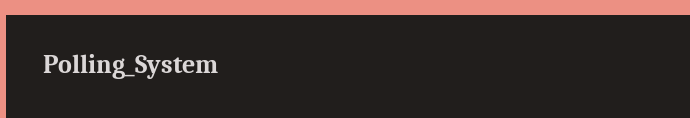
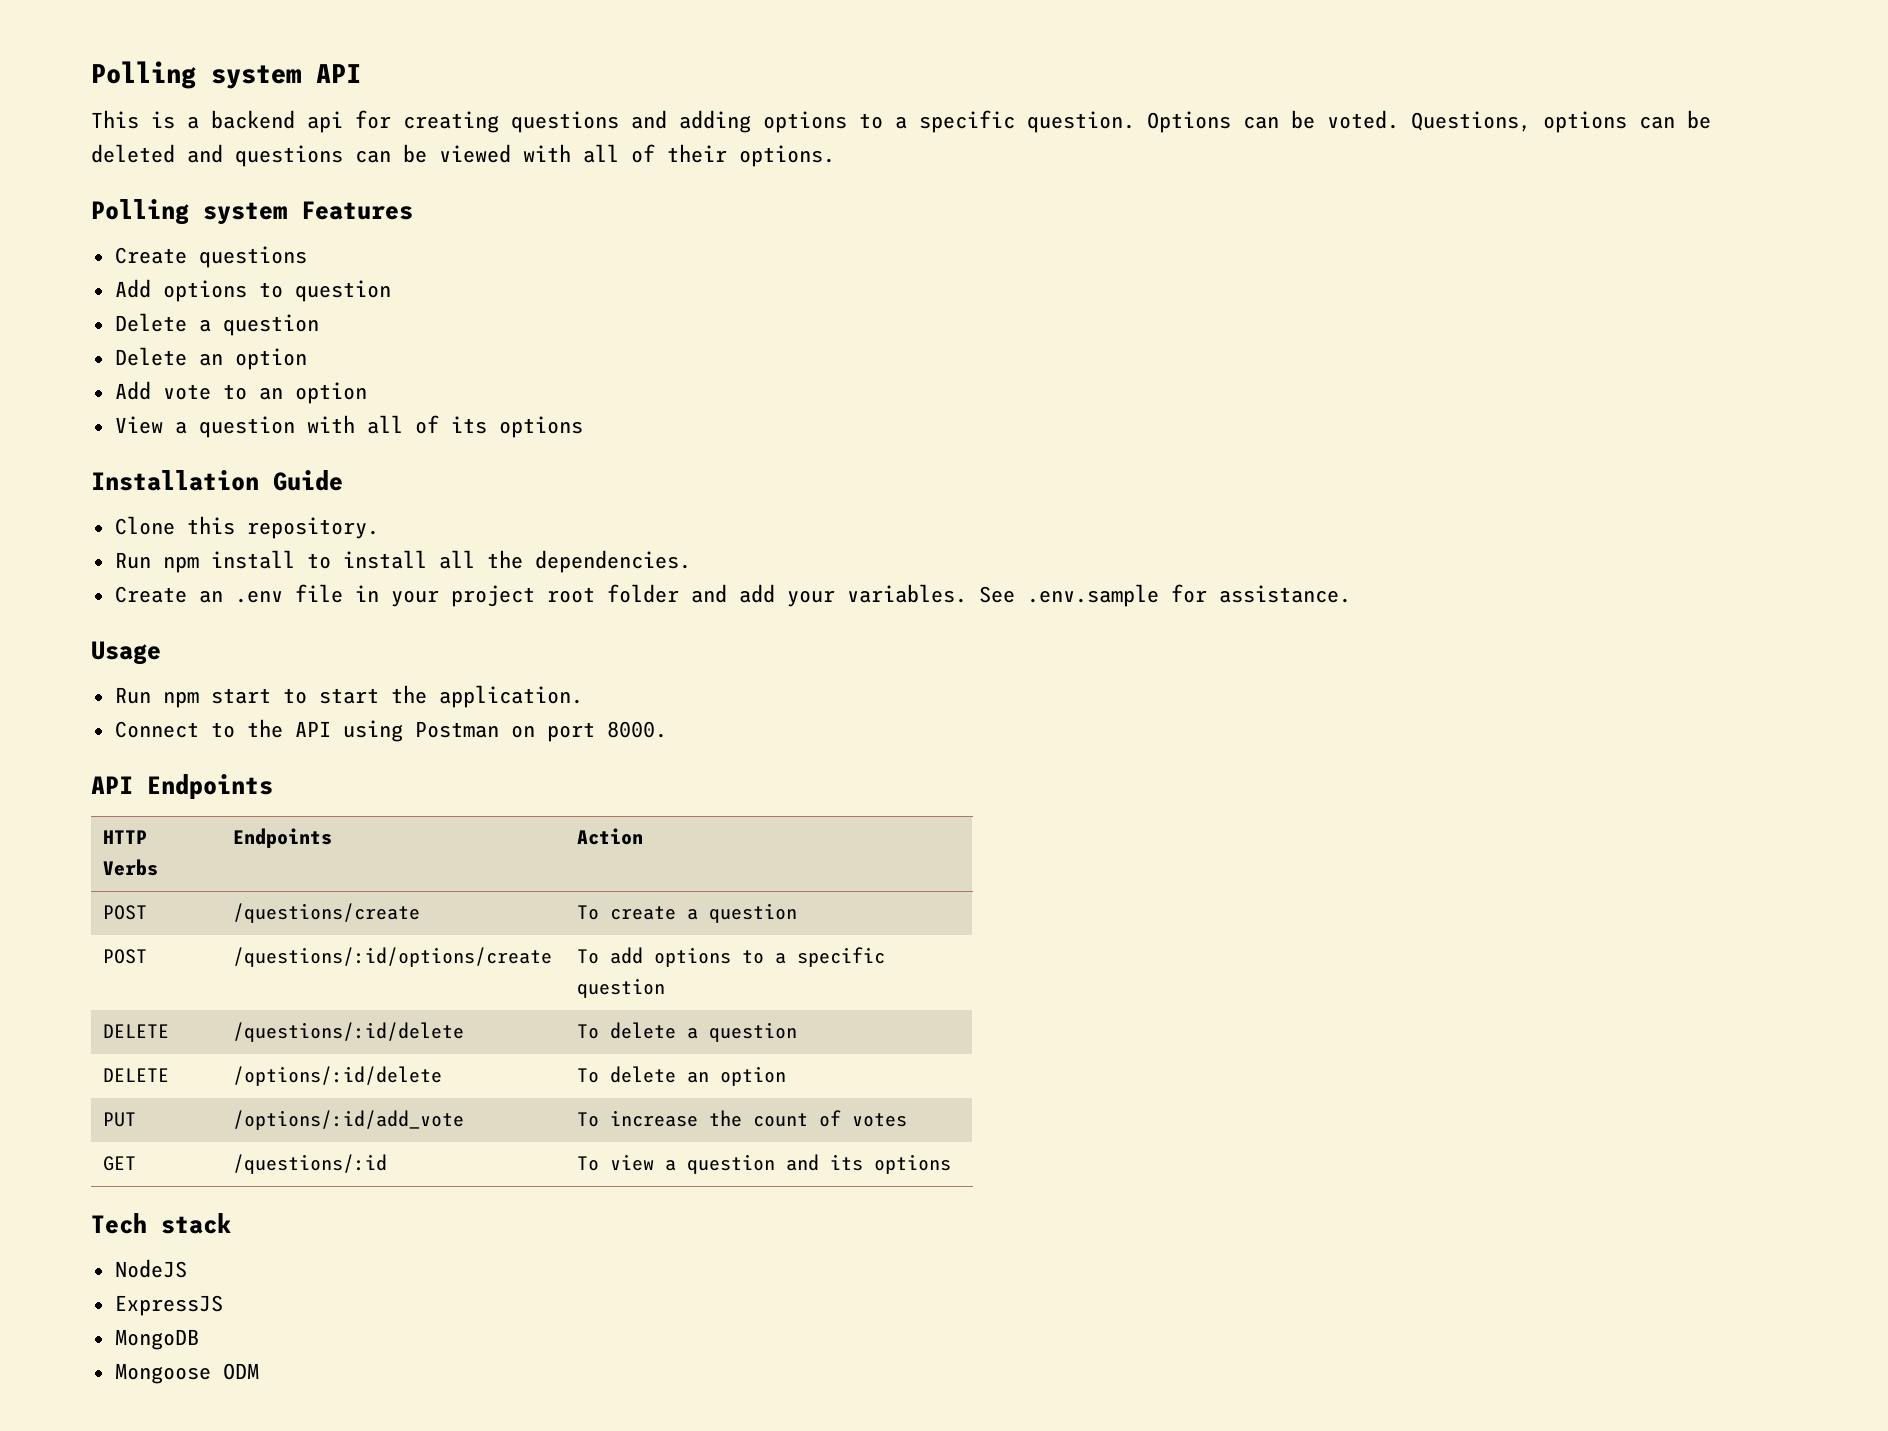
[43,54,218,79] Polling_System -> [91,61,361,89] [91,110,1711,133] [91,144,835,167] [91,199,413,225] [114,246,307,268] [114,279,391,302] [114,313,319,336] [114,347,307,370] [114,381,367,404] [114,415,583,438] [91,470,343,491] [114,516,379,539] [114,550,691,573] [114,584,1351,607] [91,641,161,665] [114,685,583,708] [114,719,667,742] [91,774,273,799] [102,830,147,844] [102,859,158,876] [232,828,332,848] [576,828,643,845] [102,905,147,920] [232,903,420,923] [576,903,797,923] [102,949,147,964] [232,947,552,967] [576,947,885,967] [576,978,665,998] [102,1024,169,1038] [232,1022,464,1042] [576,1022,797,1042] [102,1068,169,1082] [232,1066,442,1086] [576,1066,786,1086] [102,1112,136,1127] [232,1110,464,1130] [576,1110,907,1127] [102,1156,136,1171] [232,1154,387,1174] [576,1154,951,1174] [91,1213,231,1234] [114,1259,187,1278] [114,1295,223,1316] [114,1329,199,1350] [114,1363,259,1384] Polling system API // This is a backend api for creating questions and adding options to a specific question. Options can be voted. Questions, options can be deleted and questions can be viewed with all of their options. // Polling system Features // Create questions // Add options to question // Delete a question // Delete an option // Add vote to an option // View a question with all of its options // Installation Guide // Clone this repository. // Run npm install to install all the dependencies. // Create an .env file in your project root folder and add your variables. See .env.sample for assistance. // Usage // Run npm start to start the application. // Connect to the API using Postman on port 8000. // API Endpoints // HTTP Verbs | Endpoints | Action // POST | /questions/create | To create a question // POST | /questions/:id/options/create | To add options to a specific question // DELETE | /questions/:id/delete | To delete a question // DELETE | /options/:id/delete | To delete an option // PUT | /options/:id/add_vote | To increase the count of votes // GET | /questions/:id | To view a question and its options // Tech stack // NodeJS // ExpressJS // MongoDB // Mongoose ODM

